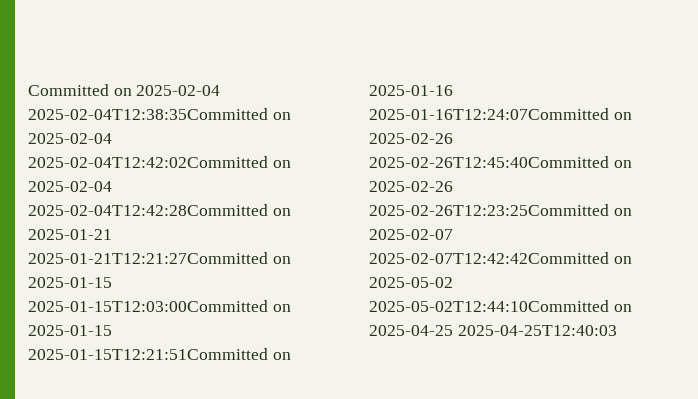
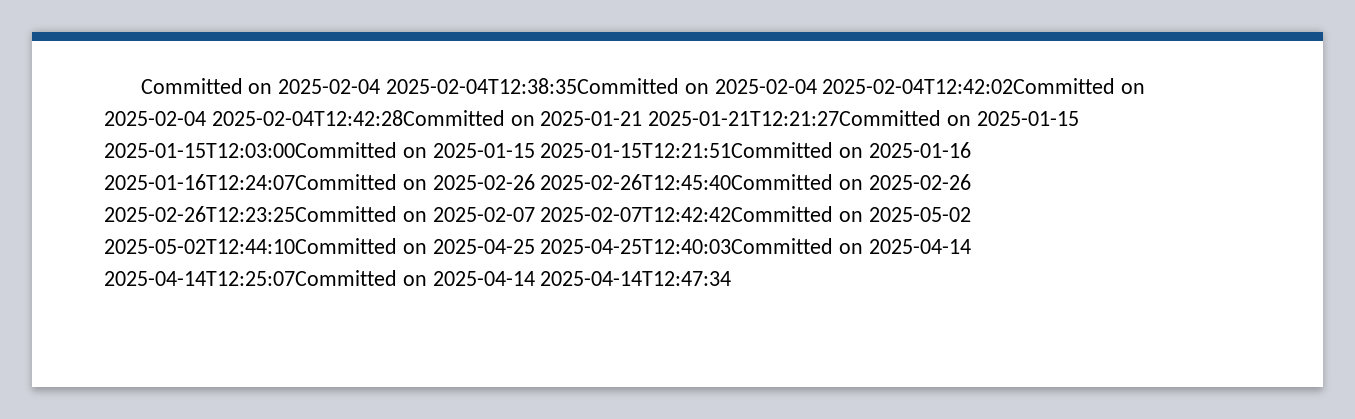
[457,325,617,336] 2025-04-25T12:40:03 -> [540,238,972,254] [104,270,732,286] 2025-04-25T12:40:03Committed on 2025-04-14 2025-04-14T12:25:07Committed on 2025-04-14 2025-04-14T12:47:34

